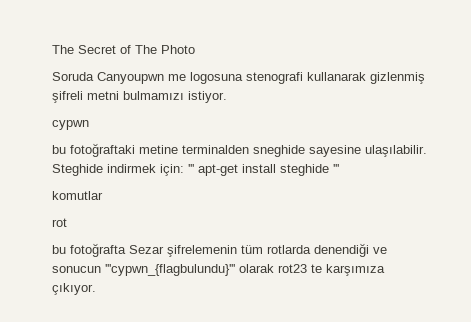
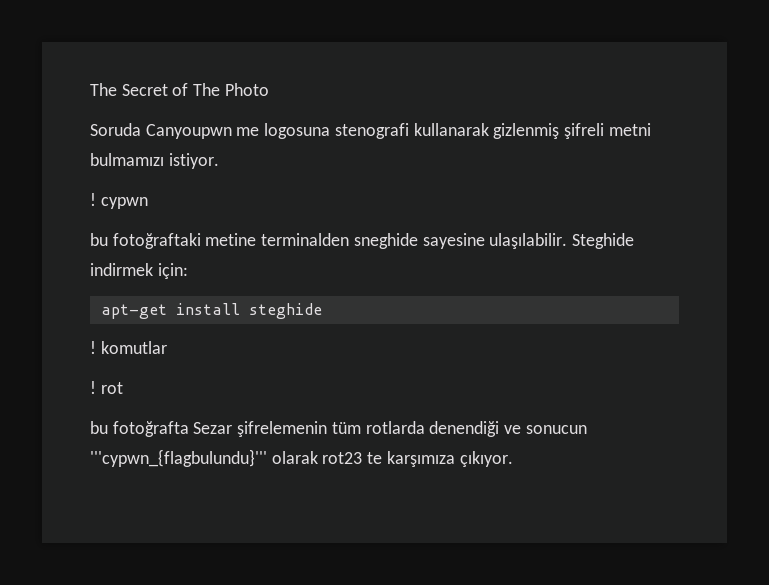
(227, 97) none -> [90,193,96,206] !
[188,164,194,173] ''' -> (188, 271) //
[333,164,339,173] ''' // -> [90,341,96,354] // !
(103, 195) none -> [90,381,96,394] !

